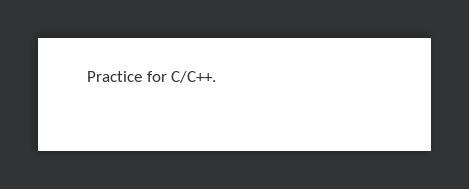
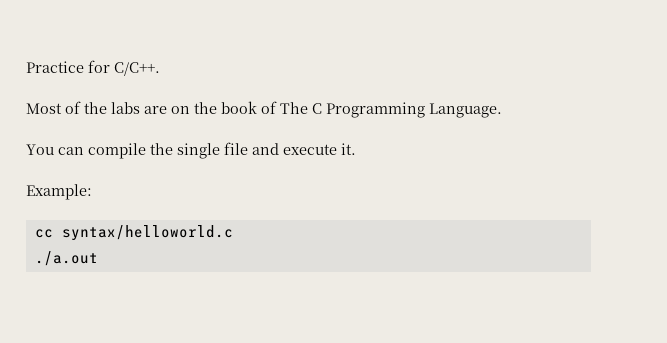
(217, 77) none -> [26,101,502,118] [26,142,356,159] [26,184,92,200] [34,225,233,241] [34,251,98,266] // Most of the labs are on the book of The C Programming Language. // You can compile the single file and execute it. // Example: // cc syntax/helloworld.c // ./a.out

